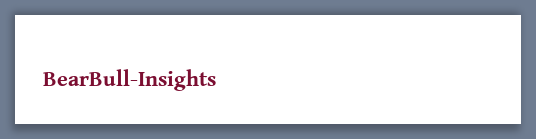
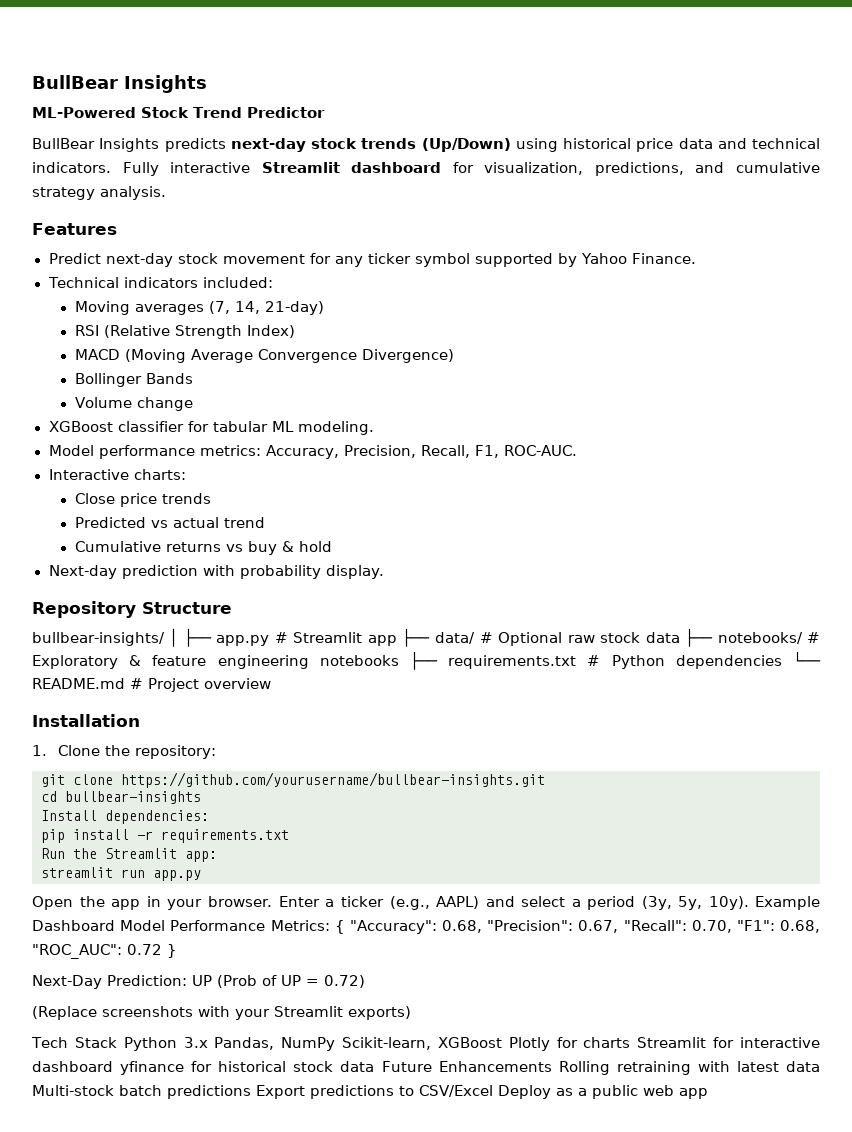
[43,69,216,91] BearBull-Insights -> [32,75,207,93] [32,107,325,118] [32,138,820,152] [32,162,820,176] [32,186,166,200] [32,223,117,235] [48,253,697,267] [47,277,274,288] [74,301,324,315] [74,325,295,339] [74,349,454,363] [74,373,193,387] [74,397,193,411] [48,421,374,435] [48,445,577,459] [48,469,186,480] [74,493,211,507] [74,517,265,528] [74,541,332,555] [48,565,385,579] [32,601,232,618] [32,628,820,647] [32,651,822,670] [32,678,271,692] [32,714,140,727] [32,745,217,759] [41,772,545,788] [41,791,201,804] [41,810,209,824] [41,829,289,843] [41,848,217,862] [41,867,201,881] [32,896,820,910] [32,920,820,934] [32,944,177,959] [32,975,365,989] [32,1006,411,1020] [31,1037,821,1051] [32,1061,821,1075] [32,1085,708,1099] BullBear Insights // ML-Powered Stock Trend Predictor // BullBear Insights predicts next-day stock trends (Up/Down) using historical price data and technical indicators. Fully interactive Streamlit dashboard for visualization, predictions, and cumulative strategy analysis. // Features // Predict next-day stock movement for any ticker symbol supported by Yahoo Finance. // Technical indicators included: // Moving averages (7, 14, 21-day) // RSI (Relative Strength Index) // MACD (Moving Average Convergence Divergence) // Bollinger Bands // Volume change // XGBoost classifier for tabular ML modeling. // Model performance metrics: Accuracy, Precision, Recall, F1, ROC-AUC. // Interactive charts: // Close price trends // Predicted vs actual trend // Cumulative returns vs buy & hold // Next-day prediction with probability display. // Repository Structure // bullbear-insights/ │ ├── app.py # Streamlit app ├── data/ # Optional raw stock data ├── notebooks/ # Exploratory & feature engineering notebooks ├── requirements.txt # Python dependencies └── README.md # Project overview // Installation // 1. Clone the repository: // git clone https://github.com/yourusername/bullbear-insights.git // cd bullbear-insights // Install dependencies: // pip install -r requirements.txt // Run the Streamlit app: // streamlit run app.py // Open the app in your browser. Enter a ticker (e.g., AAPL) and select a period (3y, 5y, 10y). Example Dashboard Model Performance Metrics: { "Accuracy": 0.68, "Precision": 0.67, "Recall": 0.70, "F1": 0.68, "ROC_AUC": 0.72 } // Next-Day Prediction: UP (Prob of UP = 0.72) // (Replace screenshots with your Streamlit exports) // Tech Stack Python 3.x Pandas, NumPy Scikit-learn, XGBoost Plotly for charts Streamlit for interactive dashboard yfinance for historical stock data Future Enhancements Rolling retraining with latest data Multi-stock batch predictions Export predictions to CSV/Excel Deploy as a public web app

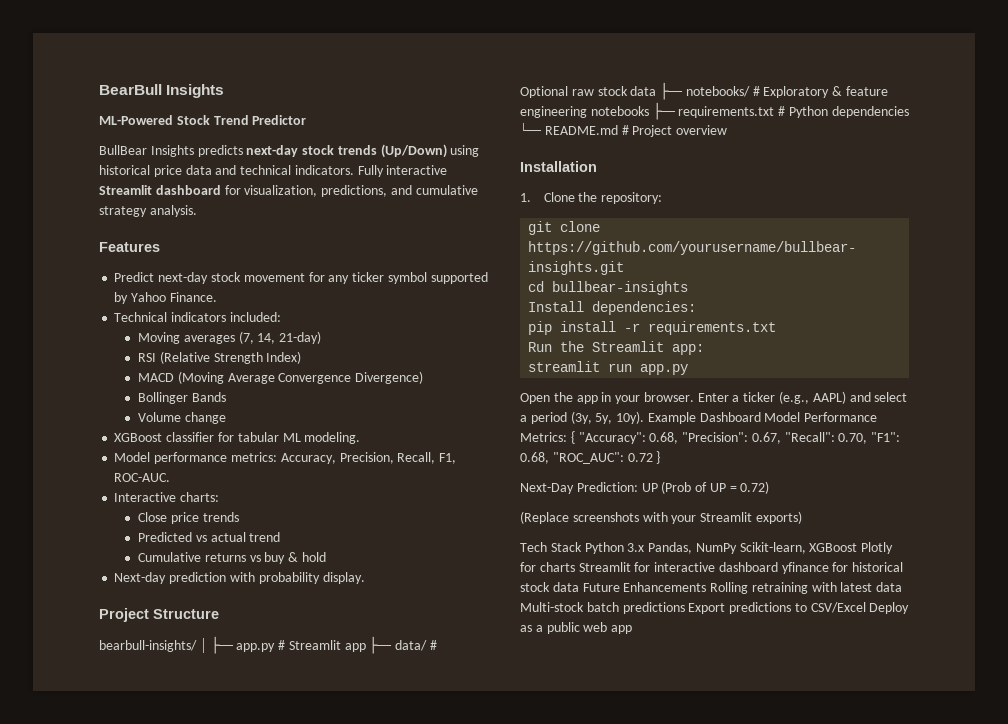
[32,75,118,89] BullBear -> [99,84,162,95] BearBull
[32,601,136,618] Repository -> [99,608,149,622] Project
[32,632,165,646] bullbear-insights/ -> [99,640,197,652] bearbull-insights/

